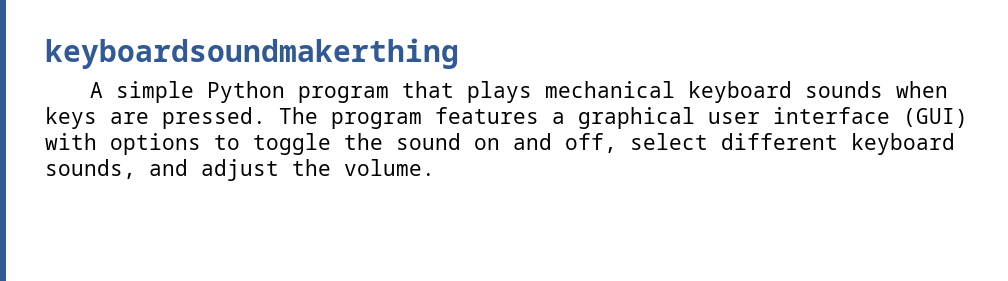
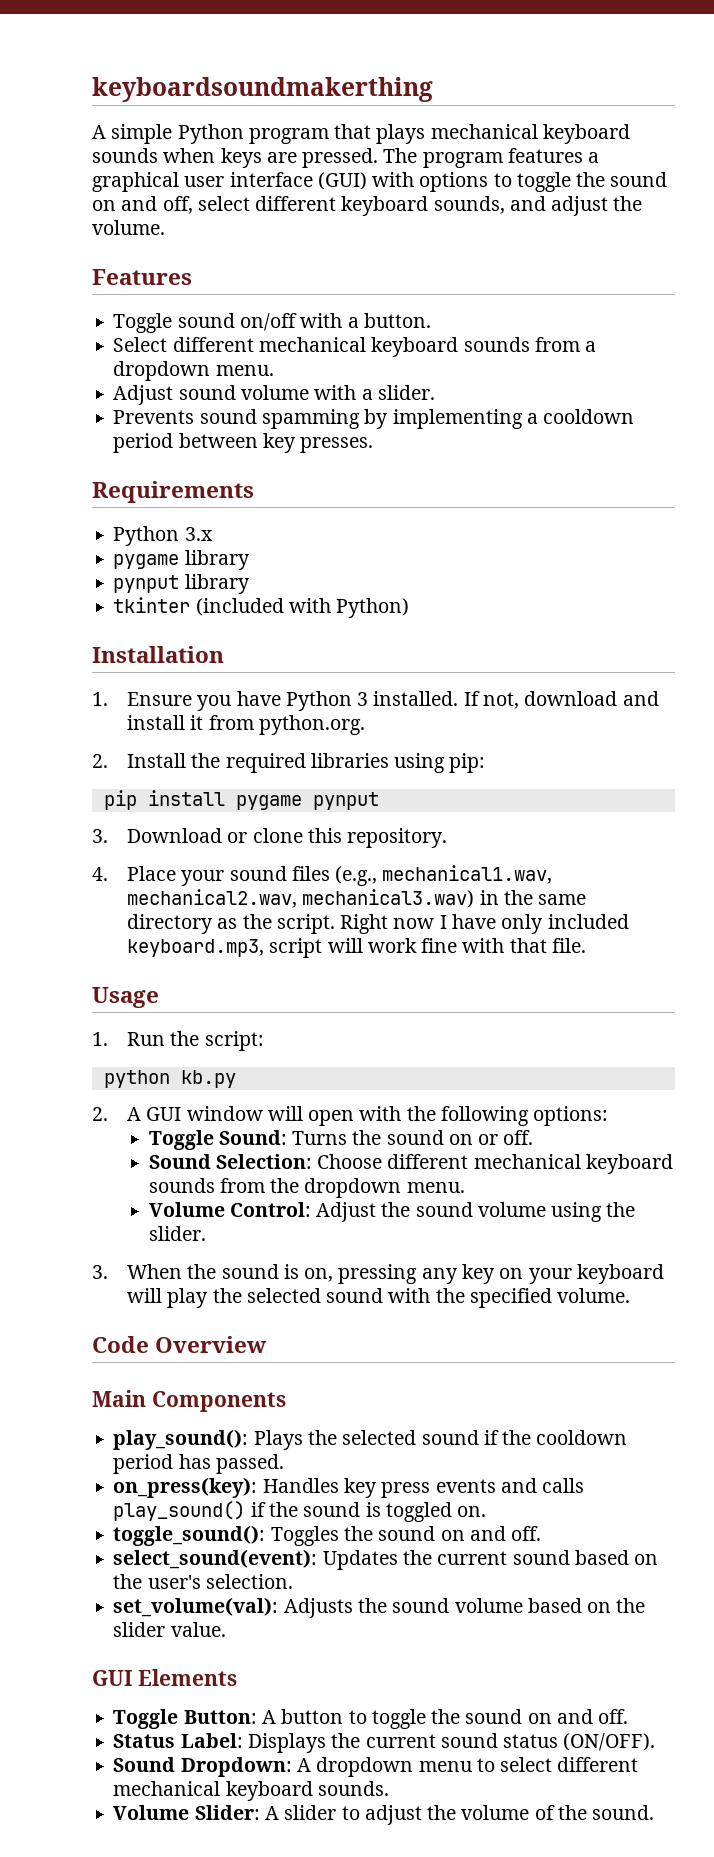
(435, 167) none -> [92,269,192,285] [113,313,431,333] [113,337,597,357] [113,361,274,381] [113,385,435,405] [113,409,635,429] [113,433,374,453] [92,481,254,503] [113,526,213,546] [113,550,250,570] [113,574,250,594] [113,597,410,618] [92,646,224,663] [92,691,659,711] [127,715,365,735] [92,753,486,773] [103,790,379,810] [92,828,448,848] [92,865,553,886] [127,889,587,908] [127,914,629,934] [127,938,587,958] [92,987,159,1008] [92,1031,264,1051] [103,1070,236,1088] [92,1106,609,1126] [148,1130,534,1150] [148,1154,673,1174] [148,1178,465,1198] [148,1202,636,1222] [148,1226,206,1241] [92,1264,664,1284] [127,1288,631,1308] [92,1336,268,1353] [92,1390,286,1412] [113,1429,628,1450] [113,1454,284,1474] [113,1477,585,1498] [113,1501,487,1522] [113,1525,542,1546] [113,1549,659,1570] [113,1574,293,1589] [113,1597,646,1618] [113,1622,226,1637] [92,1669,237,1686] [113,1709,629,1729] [113,1733,656,1753] [113,1757,639,1777] [113,1781,389,1801] [113,1805,655,1825] // Features // Toggle sound on/off with a button. // Select different mechanical keyboard sounds from a dropdown menu. // Adjust sound volume with a slider. // Prevents sound spamming by implementing a cooldown period between key presses. // Requirements // Python 3.x // pygame library // pynput library // tkinter (included with Python) // Installation // 1. Ensure you have Python 3 installed. If not, download and install it from python.org. // 2. Install the required libraries using pip: // pip install pygame pynput // 3. Download or clone this repository. // 4. Place your sound files (e.g., mechanical1.wav, mechanical2.wav, mechanical3.wav) in the same directory as the script. Right now I have only included keyboard.mp3, script will work fine with that file. // Usage // 1. Run the script: // python kb.py // 2. A GUI window will open with the following options: // Toggle Sound: Turns the sound on or off. // Sound Selection: Choose different mechanical keyboard sounds from the dropdown menu. // Volume Control: Adjust the sound volume using the slider. // 3. When the sound is on, pressing any key on your keyboard will play the selected sound with the specified volume. // Code Overview // Main Components // play_sound(): Plays the selected sound if the cooldown period has passed. // on_press(key): Handles key press events and calls play_sound() if the sound is toggled on. // toggle_sound(): Toggles the sound on and off. // select_sound(event): Updates the current sound based on the user's selection. // set_volume(val): Adjusts the sound volume based on the slider value. // GUI Elements // Toggle Button: A button to toggle the sound on and off. // Status Label: Displays the current sound status (ON/OFF). // Sound Dropdown: A dropdown menu to select different mechanical keyboard sounds. // Volume Slider: A slider to adjust the volume of the sound.

